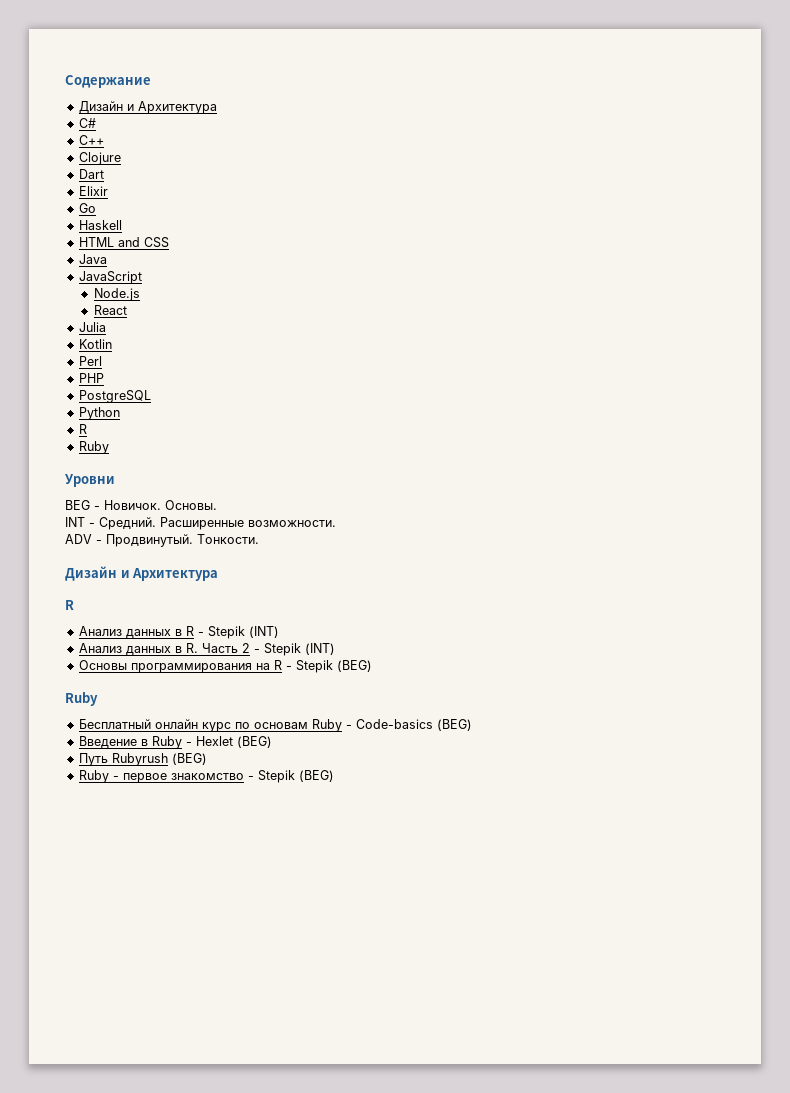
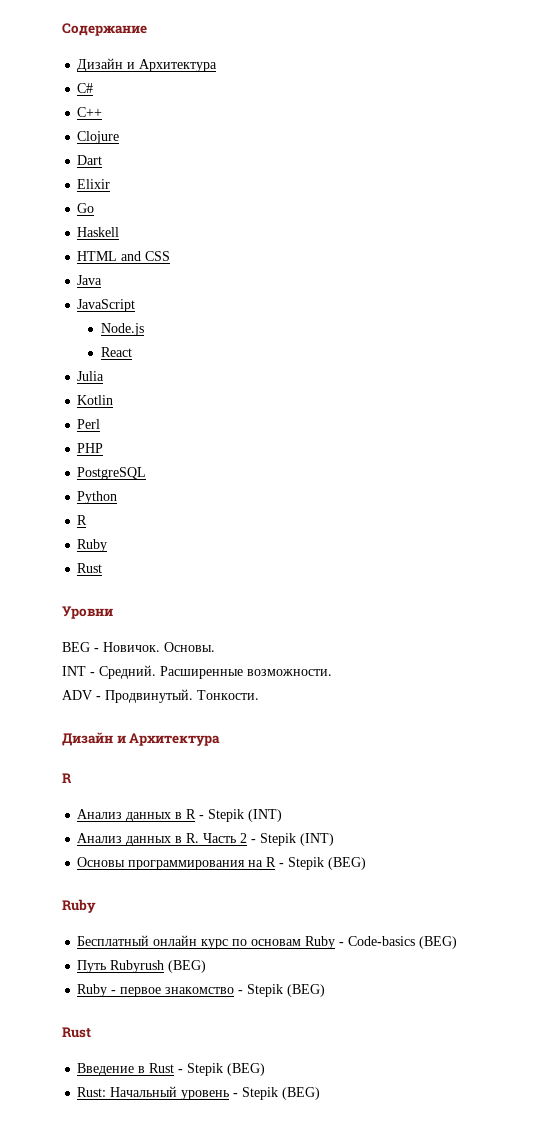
(109, 447) none -> [77,563,103,573] // Rust
[78,736,272,749] // Введение в Ruby - Hexlet (BEG) -> (458, 942) none
(334, 776) none -> [62,1027,91,1038] [77,1063,266,1076] [77,1086,321,1100] // Rust // Введение в Rust - Stepik (BEG) // Rust: Начальный уровень - Stepik (BEG)

